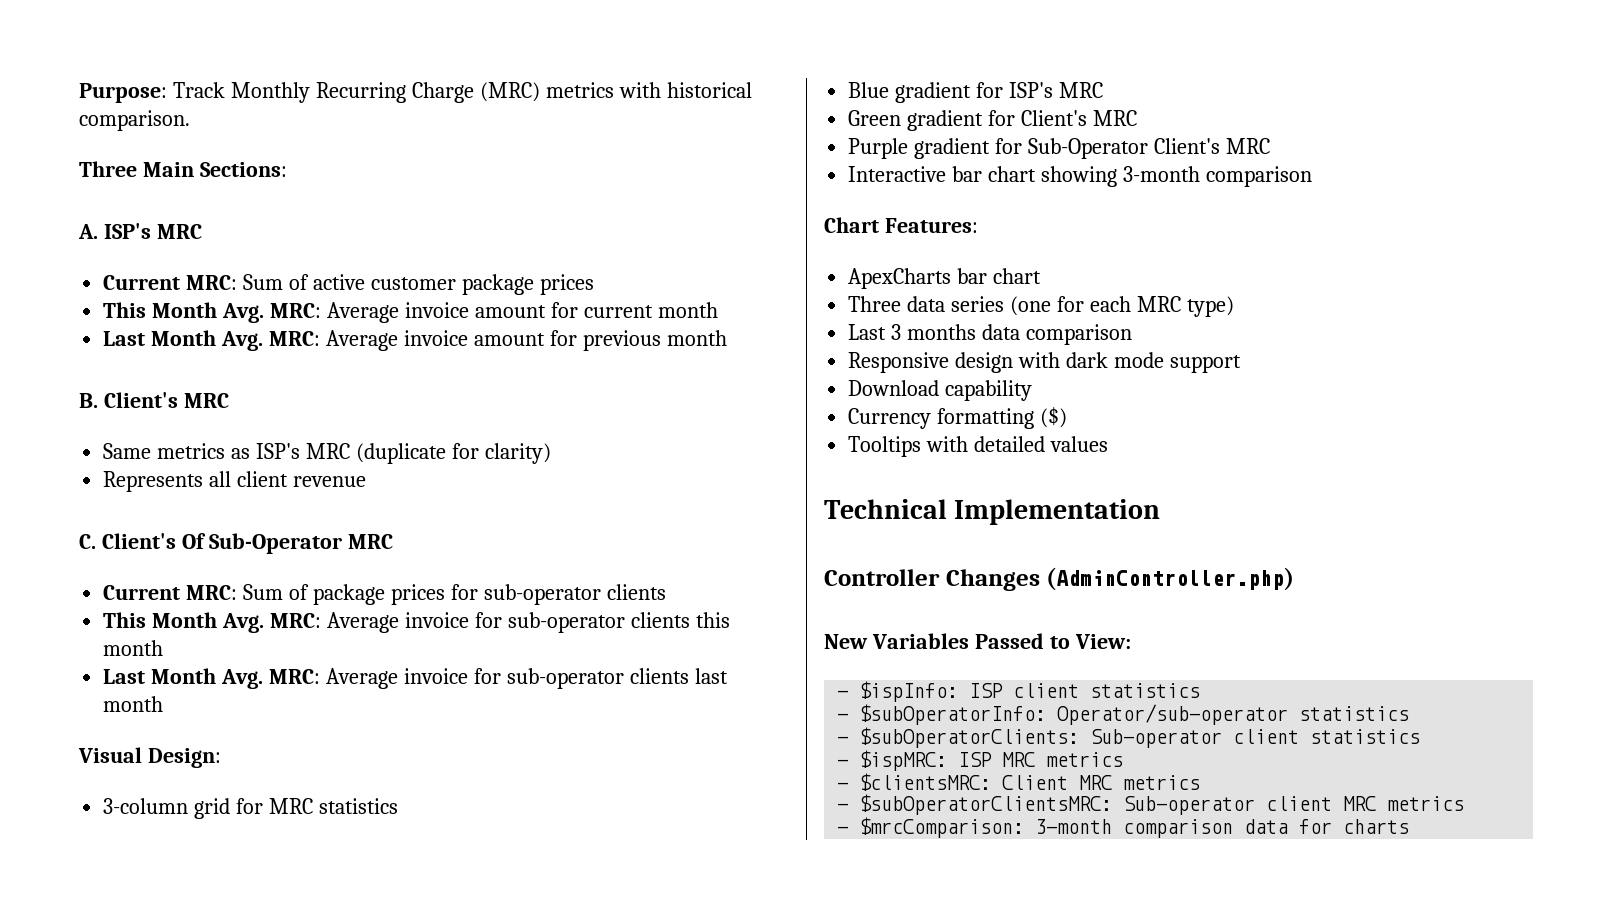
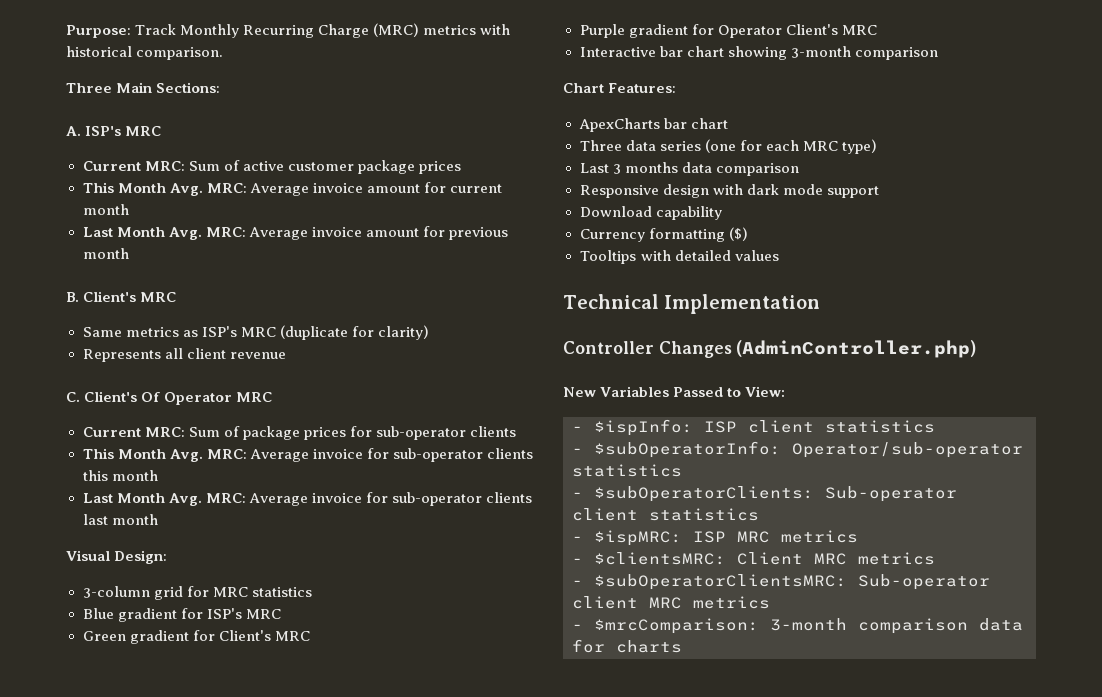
[208,533,342,554] Sub-Operator -> [164,392,233,405] Operator
[1028,138,1149,159] Sub-Operator -> [717,25,782,38] Operator

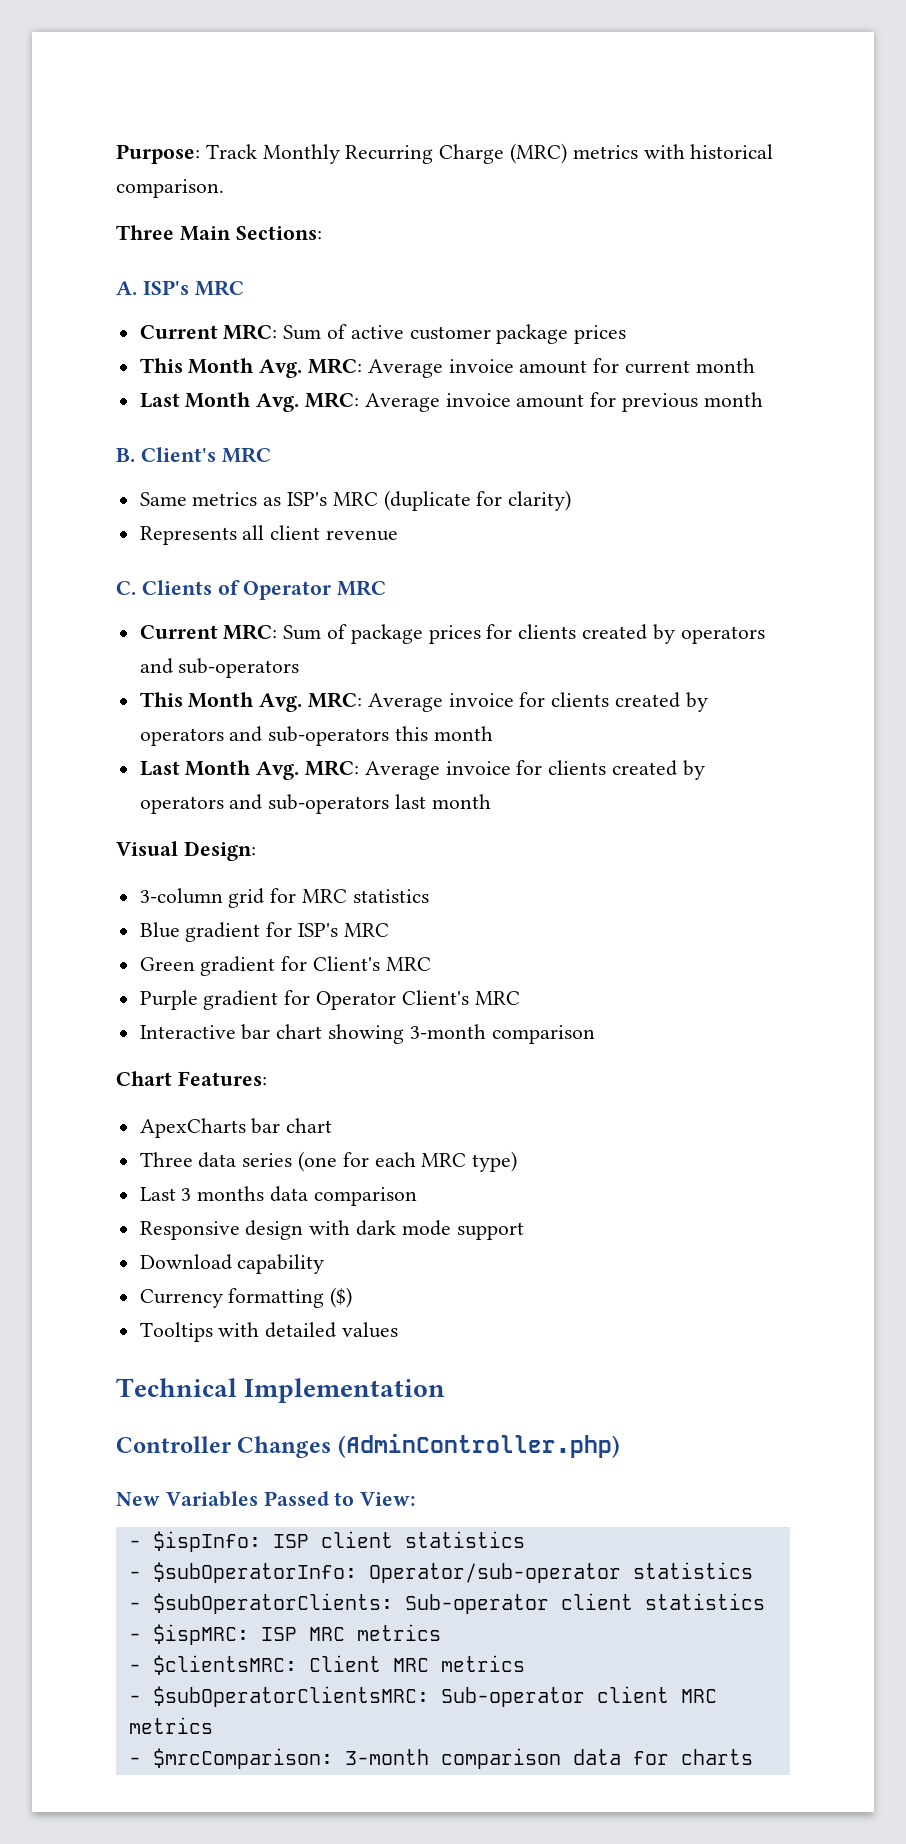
[84,391,161,402] Client's Of -> [141,580,240,595] Clients of
[375,426,516,440] sub-operator clients -> [518,624,765,644] [139,658,300,678] clients created by operators and sub-operators
[392,448,533,462] sub-operator clients -> [551,692,708,712] [139,726,390,746] clients created by operators and sub-operators
[391,492,532,506] sub-operator clients -> [548,760,705,780] [139,794,390,814] clients created by operators and sub-operators

